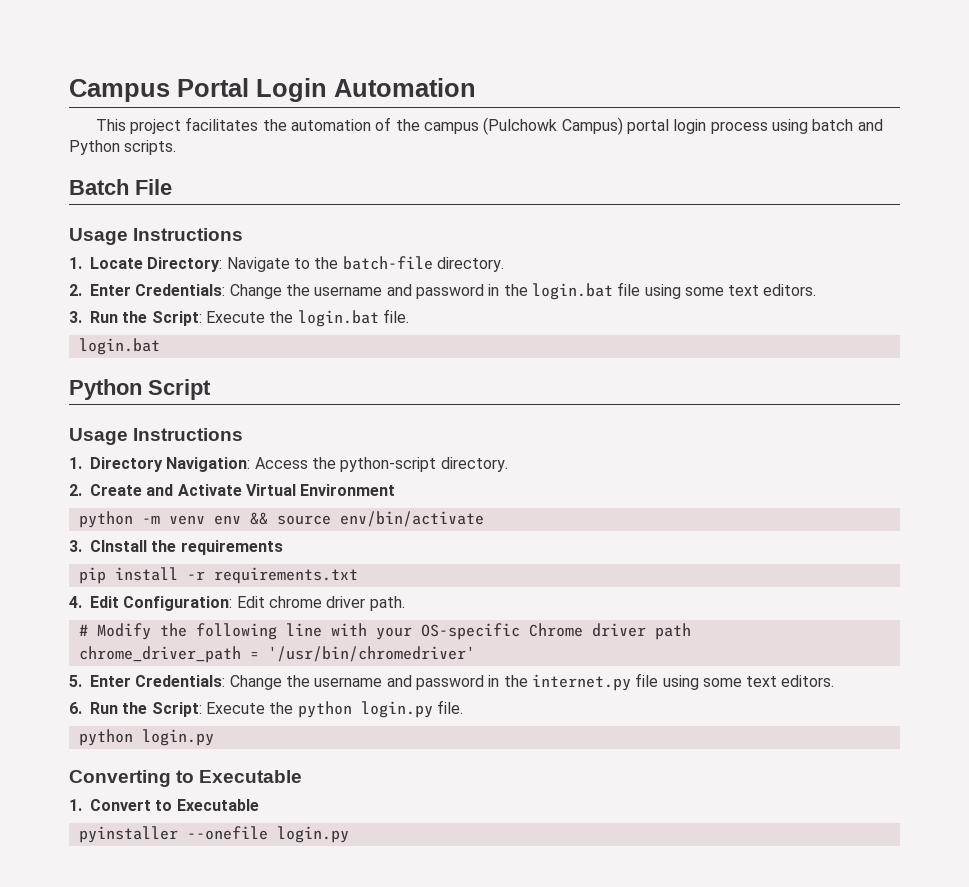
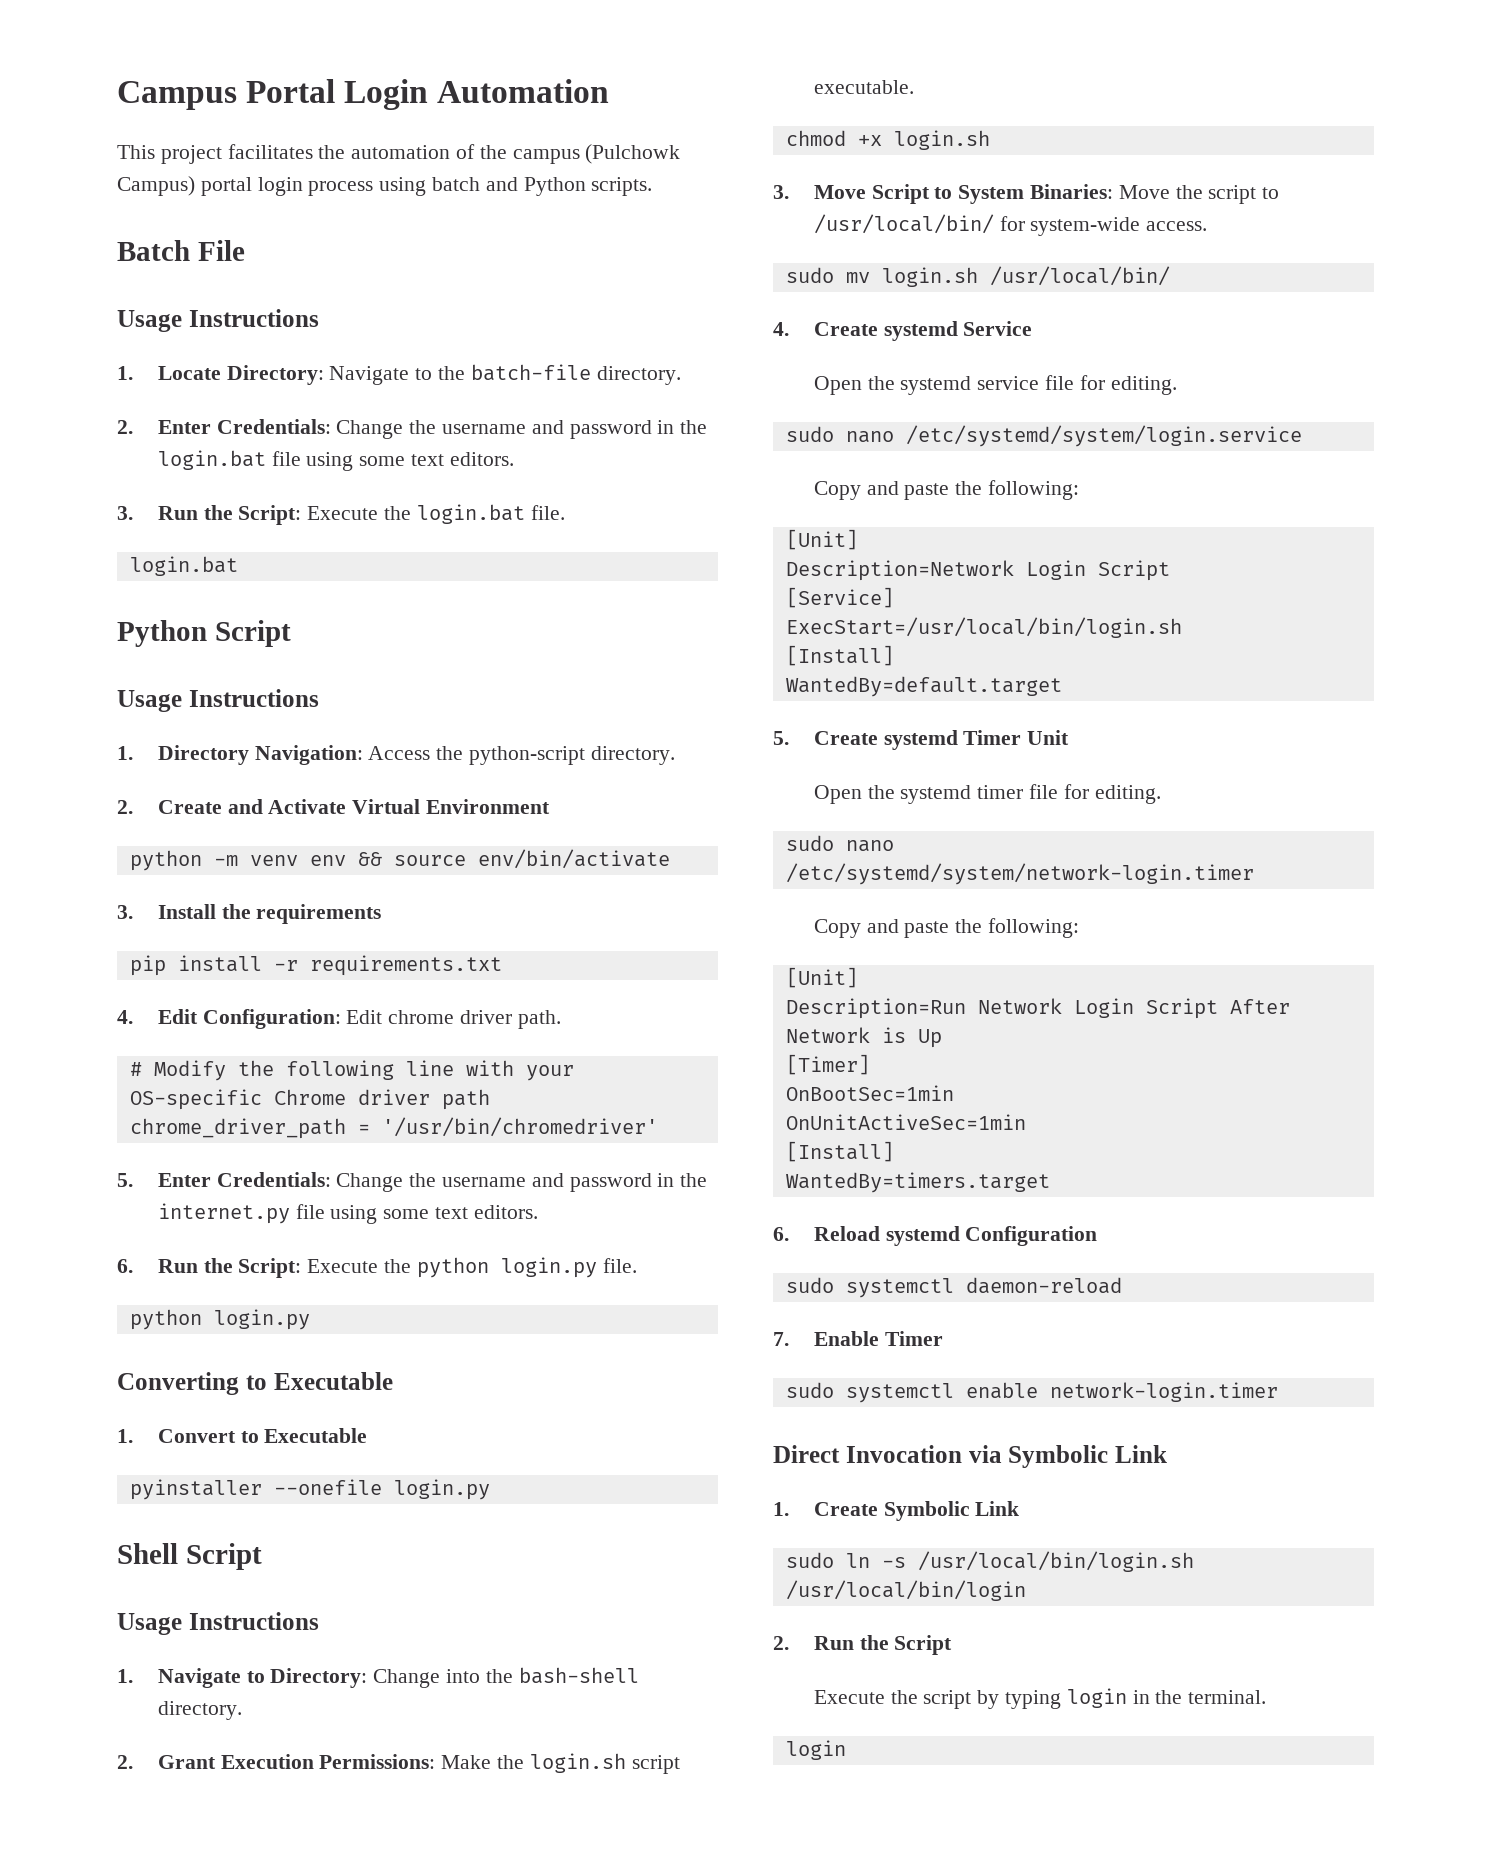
[90,540,147,552] CInstall -> [157,904,216,919] Install
(349, 834) none -> [117,1543,262,1570] [117,1612,319,1635] [117,1667,639,1688] [157,1701,242,1720] [117,1753,680,1774] [813,80,914,94] [785,130,990,150] [773,184,1280,204] [813,214,1208,236] [785,266,1170,287] [773,321,1033,341] [813,375,1177,395] [785,425,1302,447] [813,480,1079,500] [785,529,858,550] [785,560,1170,581] [785,587,894,608] [785,617,1182,638] [785,645,894,666] [785,676,1062,697] [773,730,1070,750] [813,784,1161,804] [785,835,894,852] [785,863,1254,885] [813,918,1079,938] [785,967,858,988] [785,998,1290,1019] [785,1027,942,1048] [785,1054,870,1075] [785,1085,954,1101] [785,1114,1026,1130] [785,1141,894,1162] [785,1172,1050,1193] [773,1226,1098,1246] [785,1277,1122,1298] [773,1331,943,1346] [785,1382,1278,1403] [773,1445,1167,1468] [773,1501,1020,1521] [785,1551,1194,1572] [785,1580,1026,1601] [773,1635,953,1655] [813,1688,1267,1709] [785,1740,846,1760] // Shell Script // Usage Instructions // 1. Navigate to Directory: Change into the bash-shell directory. // 2. Grant Execution Permissions: Make the login.sh script executable. // chmod +x login.sh // 3. Move Script to System Binaries: Move the script to /usr/local/bin/ for system-wide access. // sudo mv login.sh /usr/local/bin/ // 4. Create systemd Service // Open the systemd service file for editing. // sudo nano /etc/systemd/system/login.service // Copy and paste the following: // [Unit] // Description=Network Login Script // [Service] // ExecStart=/usr/local/bin/login.sh // [Install] // WantedBy=default.target // 5. Create systemd Timer Unit // Open the systemd timer file for editing. // sudo nano /etc/systemd/system/network-login.timer // Copy and paste the following: // [Unit] // Description=Run Network Login Script After Network is Up // [Timer] // OnBootSec=1min // OnUnitActiveSec=1min // [Install] // WantedBy=timers.target // 6. Reload systemd Configuration // sudo systemctl daemon-reload // 7. Enable Timer // sudo systemctl enable network-login.timer // Direct Invocation via Symbolic Link // 1. Create Symbolic Link // sudo ln -s /usr/local/bin/login.sh /usr/local/bin/login // 2. Run the Script // Execute the script by typing login in the terminal. // login

